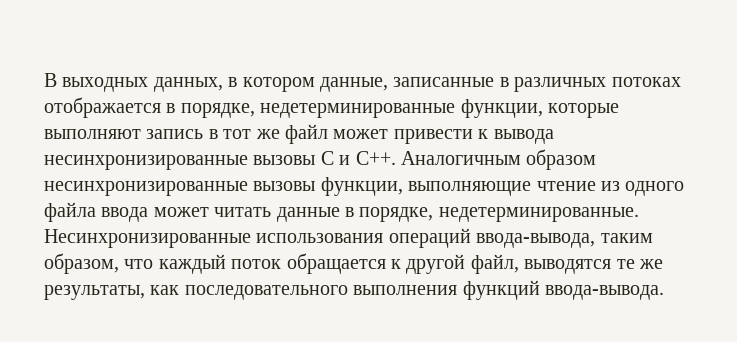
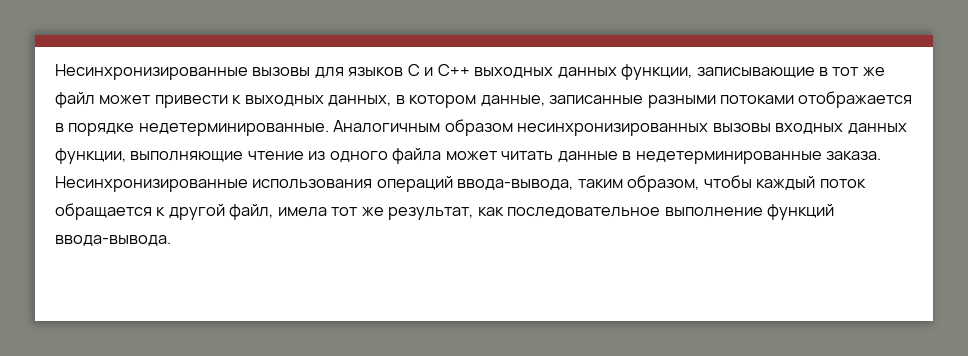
[44,73,681,92] [44,97,619,118] [44,129,204,139] В выходных данных, в котором данные, записанные в различных потоках отображается в порядке, недетерминированные функции, которые выполняют запись -> [55,64,815,80] Несинхронизированные вызовы для языков C и C++ выходных данных функции, записывающие
[493,129,554,144] [44,149,597,170] [44,181,316,196] вывода несинхронизированные вызовы C и C++. Аналогичным образом несинхронизированные вызовы -> [244,91,913,108] [55,119,907,136] выходных данных, в котором данные, записанные разными потоками отображается в порядке недетерминированные. Аналогичным образом несинхронизированных вызовы входных данных
[101,207,149,222] ввода -> (442, 156) none
[359,207,639,222] порядке, недетерминированные. -> [635,151,882,164] недетерминированные заказа.
[124,259,154,269] что -> [703,175,752,188] чтобы
[524,259,663,274] [44,285,458,300] выводятся те же результаты, как последовательного выполнения -> [277,207,763,220] имела тот же результат, как последовательное выполнение

